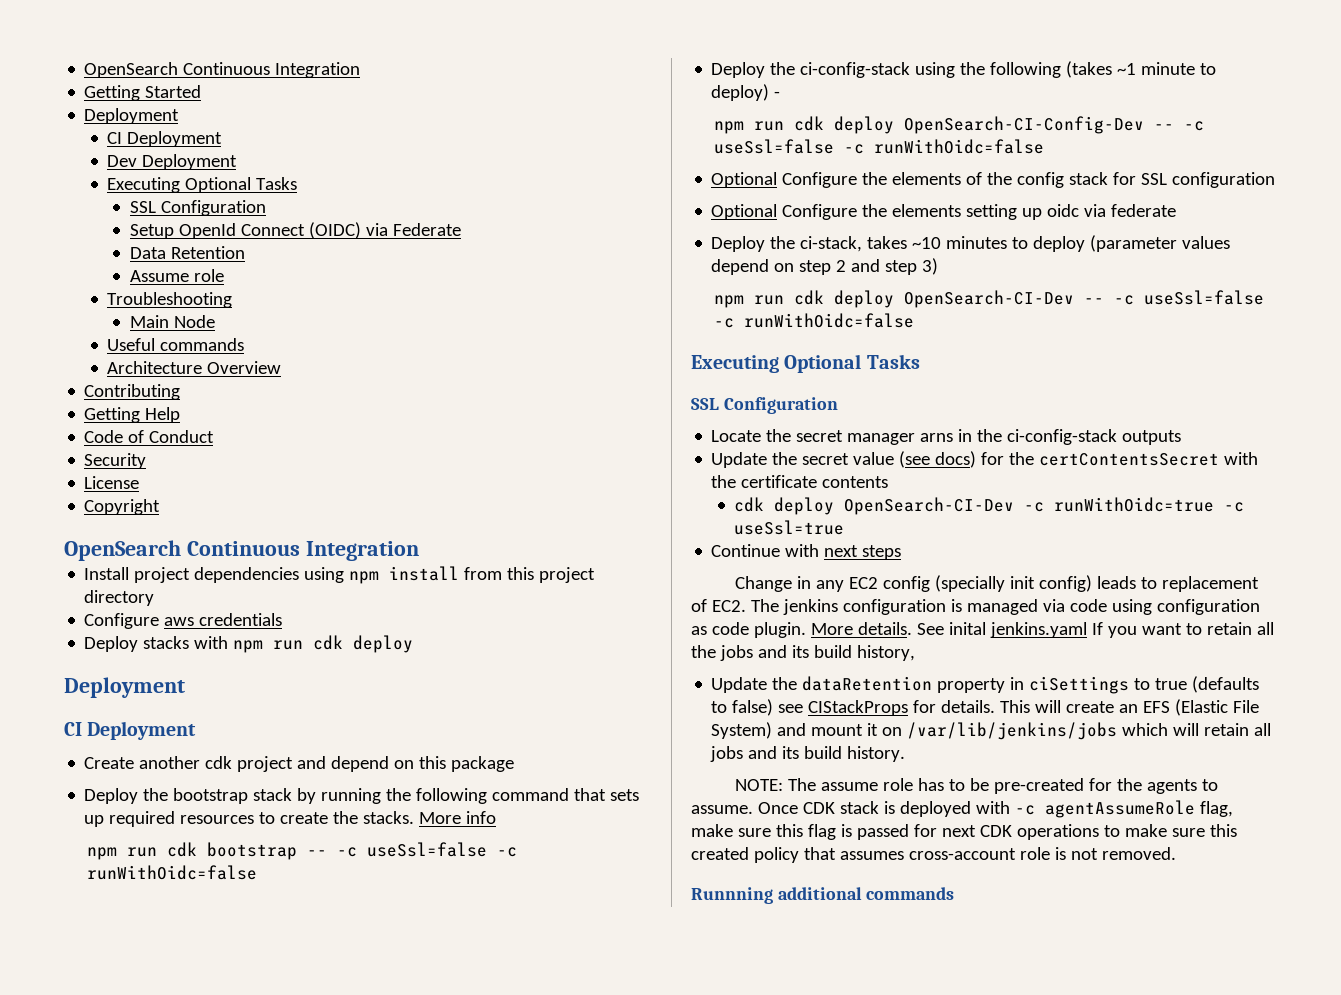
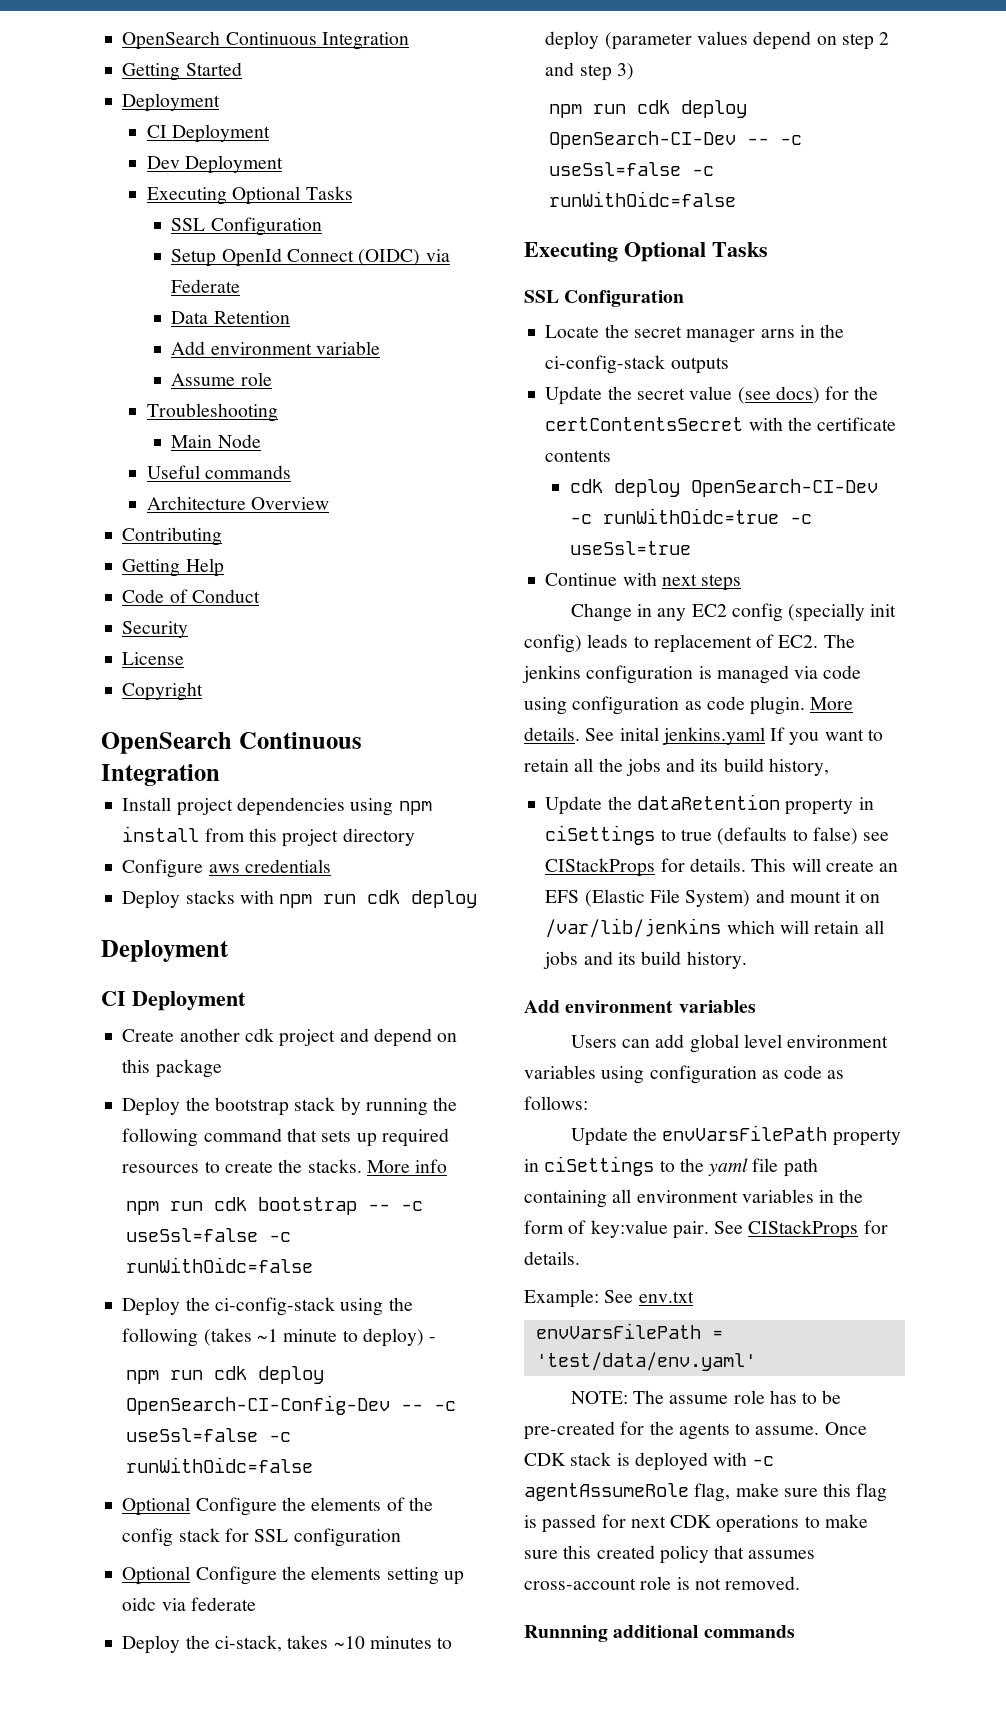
(246, 252) none -> [171,341,381,355] // Add environment variable
[907,722,1118,740] /var/lib/jenkins/jobs -> [545,918,722,938] /var/lib/jenkins
(906, 754) none -> [524,1000,756,1013] [570,1034,889,1053] [524,1065,845,1084] [524,1096,588,1110] [570,1125,901,1146] [524,1156,818,1177] [524,1189,864,1208] [524,1220,888,1239] [524,1251,580,1265] [524,1289,694,1308] [535,1323,723,1339] [535,1352,756,1371] // Add environment variables // Users can add global level environment variables using configuration as code as follows: // Update the envVarsFilePath property in ciSettings to the yaml file path containing all environment variables in the form of key:value pair. See CIStackProps for details. // Example: See env.txt // envVarsFilePath = 'test/data/env.yaml'

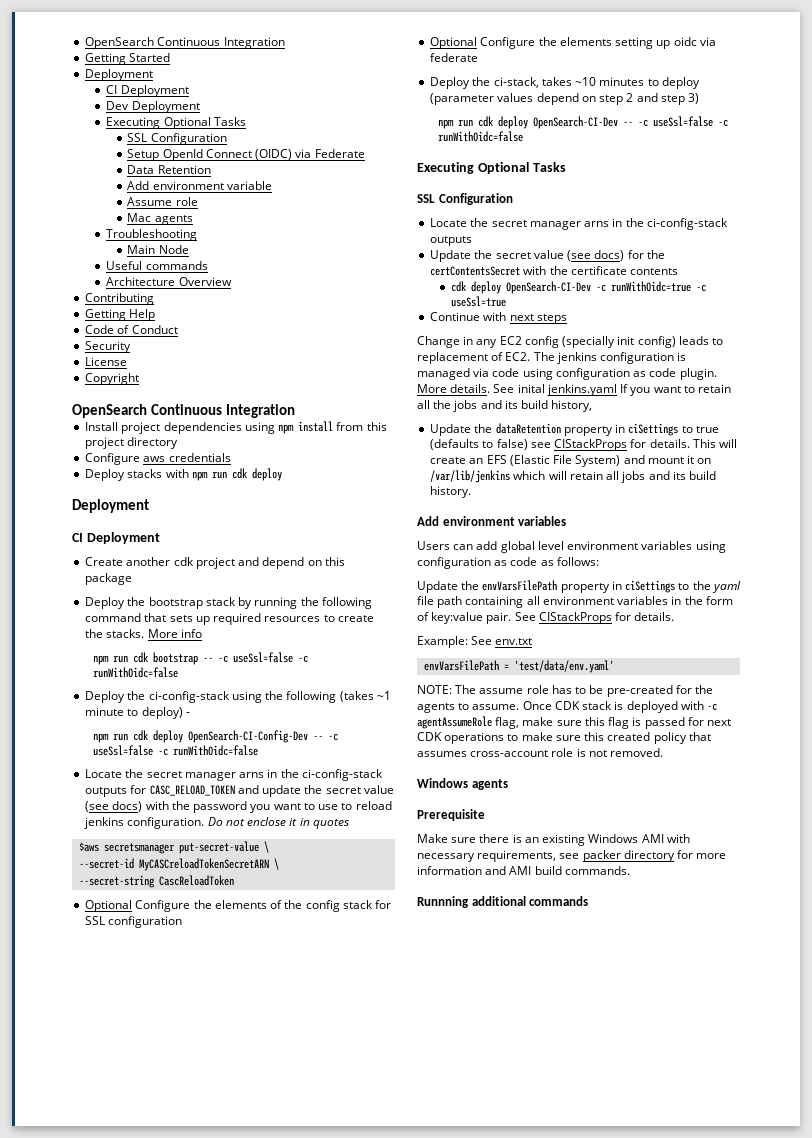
(272, 379) none -> [127,213,193,225] // Mac agents
(313, 1465) none -> [85,769,383,781] [85,785,394,797] [85,801,392,813] [84,817,349,829] [79,841,270,854] [79,858,280,871] [79,875,235,888] // Locate the secret manager arns in the ci-config-stack outputs for CASC_RELOAD_TOKEN and update the secret value (see docs) with the password you want to use to reload jenkins configuration. Do not enclose it in quotes // $aws secretsmanager put-secret-value \ // --secret-id MyCASCreloadTokenSecretARN \ // --secret-string CascReloadToken
(801, 1583) none -> [417,778,508,790] [417,809,485,821] [417,834,690,846] [417,850,727,862] [417,866,630,875] // Windows agents // Prerequisite // Make sure there is an existing Windows AMI with necessary requirements, see packer directory for more information and AMI build commands.

